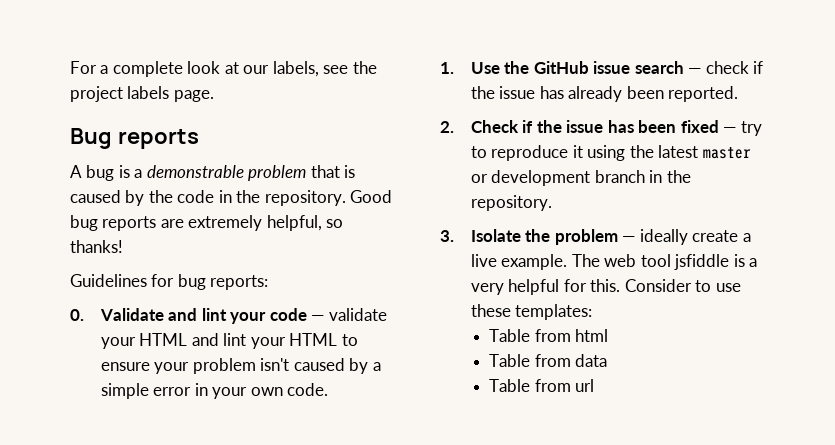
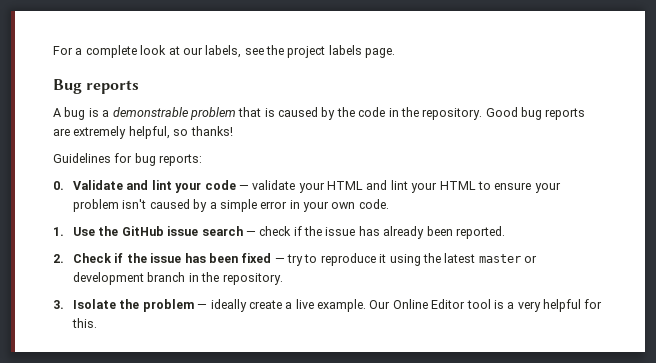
[571,254,730,270] The web tool jsfiddle -> [369,299,491,309] Our Online Editor tool
[624,279,741,292] [471,304,593,320] [489,329,609,342] [489,354,608,367] [489,379,595,392] Consider to use these templates: // Table from html // Table from data // Table from url -> (98, 323) none

